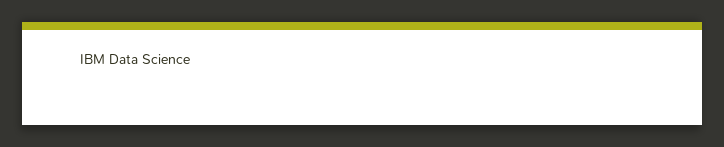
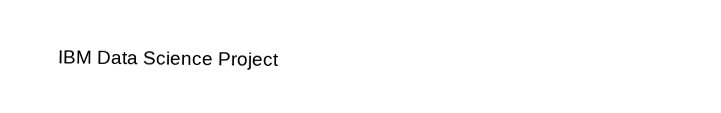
(190, 59) none -> [217,52,281,71] Project

